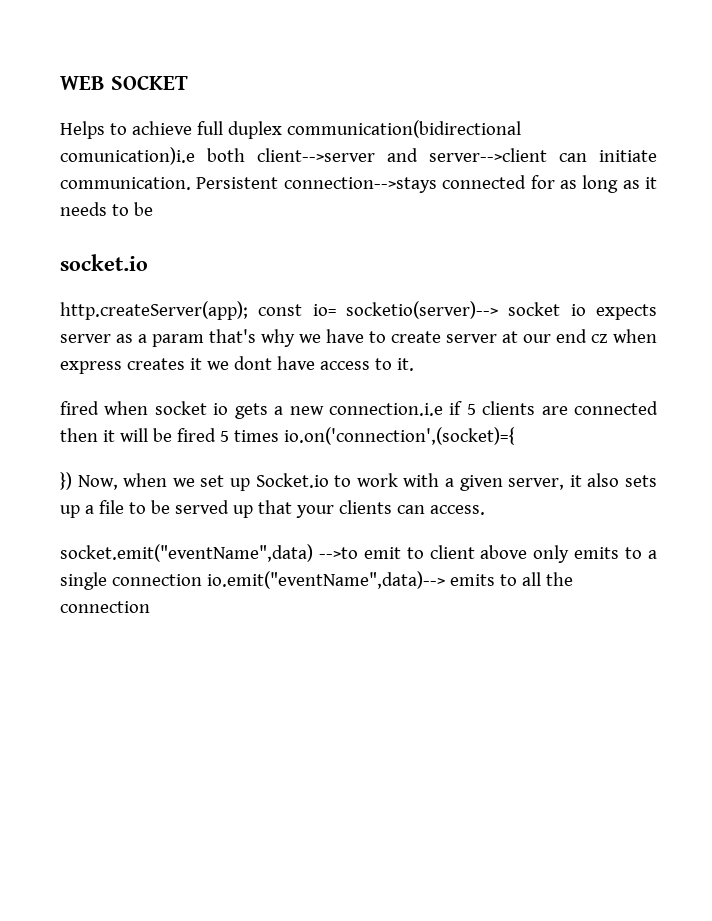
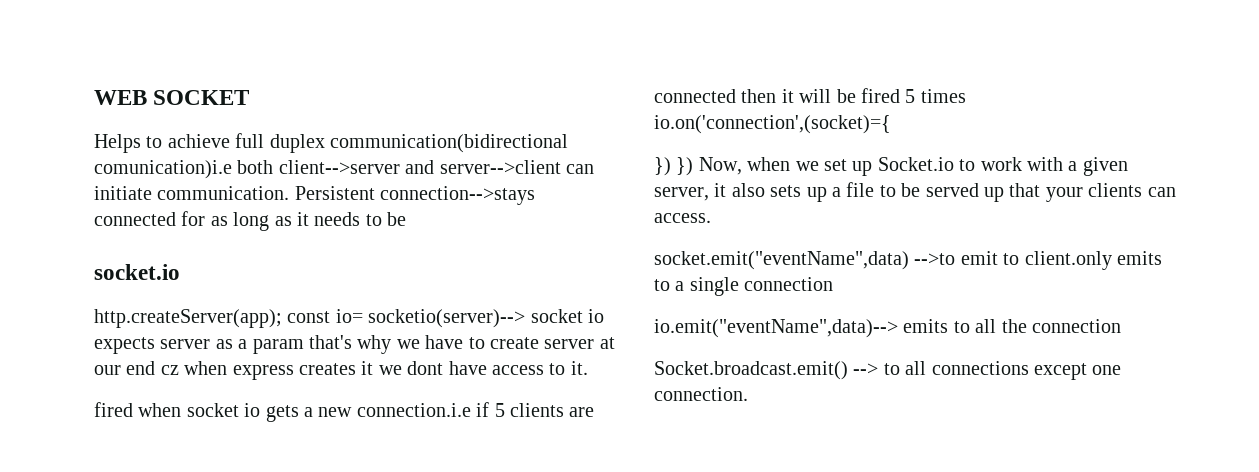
(72, 481) none -> [676,157,694,176] })
[429,545,570,563] client above only -> [1024,251,1112,270] client.only
(202, 580) none -> (834, 284) //
(150, 607) none -> [654,361,1122,380] [654,387,748,401] // Socket.broadcast.emit() --> to all connections except one connection.

